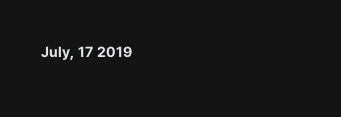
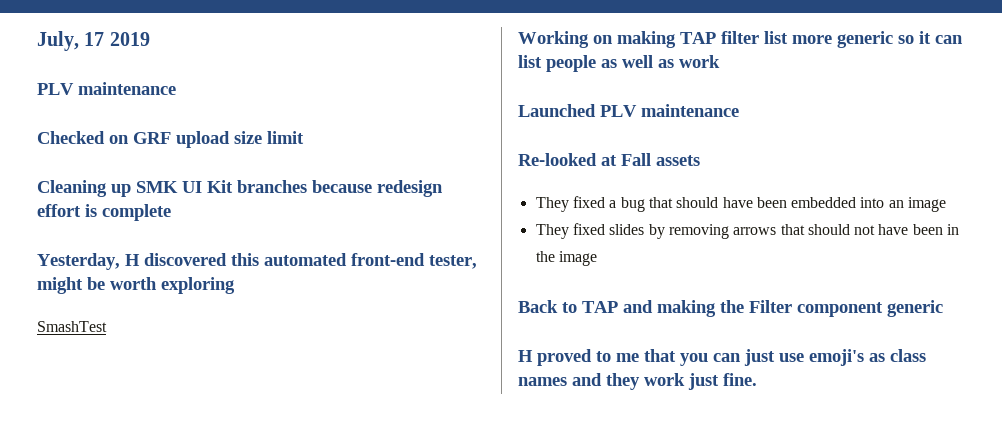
(132, 52) none -> [37,82,176,95] [37,131,304,148] [37,180,443,197] [37,204,171,221] [37,253,477,270] [37,277,235,294] [37,321,107,332] [518,31,963,48] [518,55,720,72] [518,104,739,117] [518,153,700,166] [535,196,947,212] [535,223,960,239] [535,251,597,266] [518,300,943,317] [518,349,926,366] [518,373,757,390] // PLV maintenance // Checked on GRF upload size limit // Cleaning up SMK UI Kit branches because redesign effort is complete // Yesterday, H discovered this automated front-end tester, might be worth exploring // SmashTest // Working on making TAP filter list more generic so it can list people as well as work // Launched PLV maintenance // Re-looked at Fall assets // They fixed a bug that should have been embedded into an image // They fixed slides by removing arrows that should not have been in the image // Back to TAP and making the Filter component generic // H proved to me that you can just use emoji's as class names and they work just fine.

